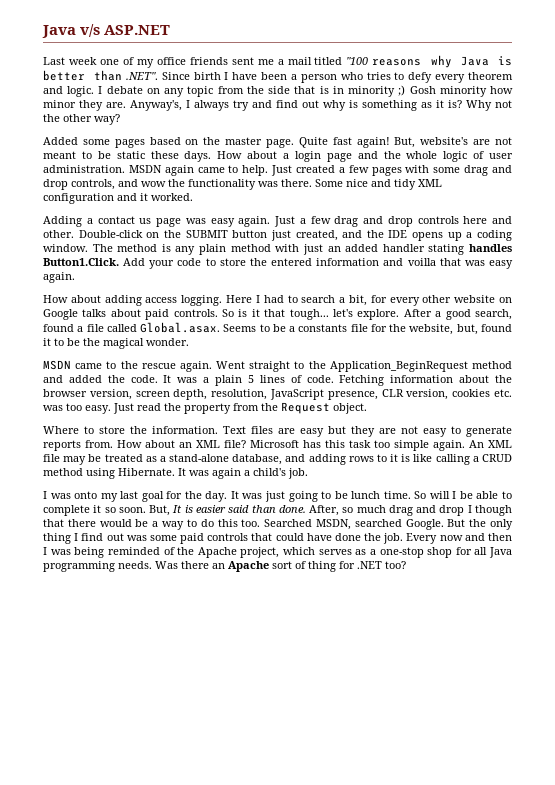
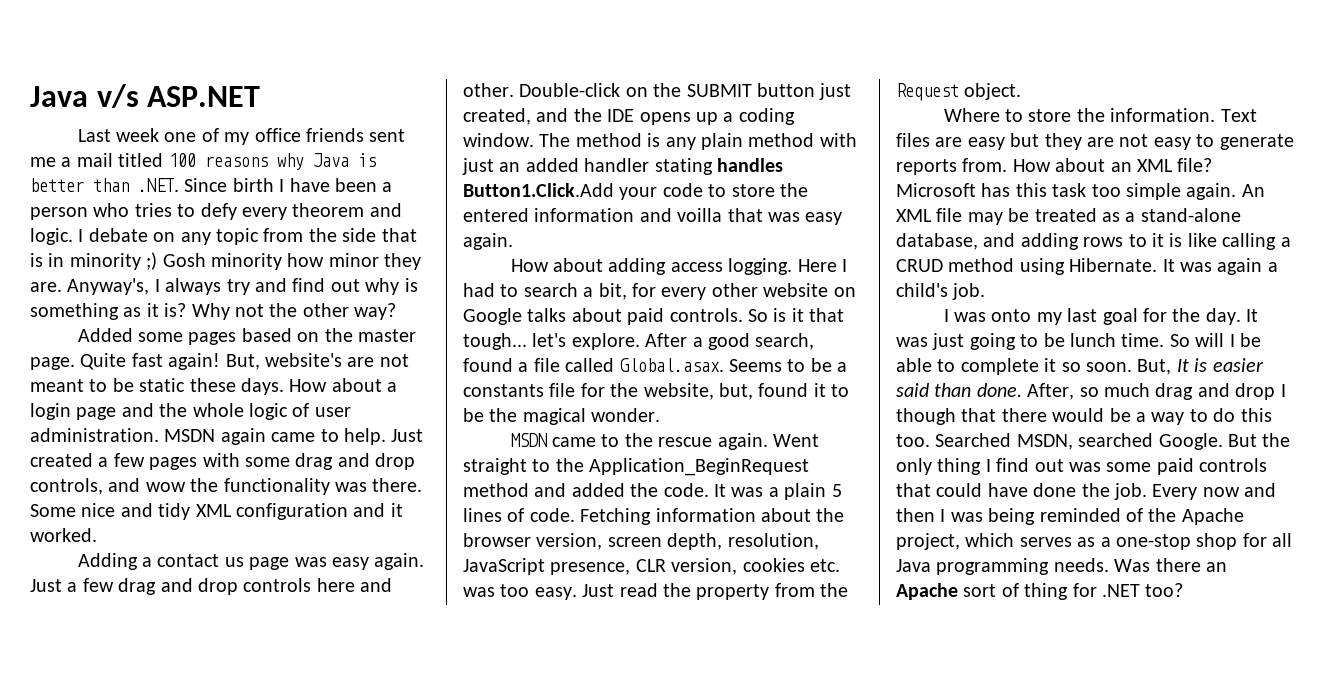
[346,57,369,65] "100 -> [168,153,196,167] 100
[125,72,158,80] .NET". -> [138,178,179,192] .NET.
[43,258,146,266] Button1.Click. Add -> [463,183,614,197] Button1.Click.Add

